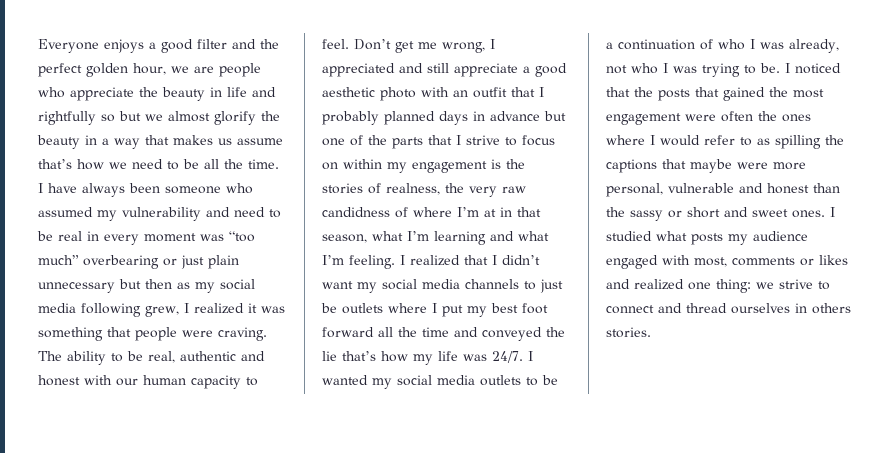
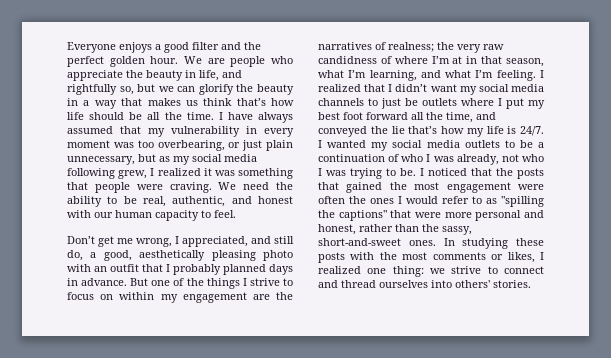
[133,63,189,75] hour, we -> [150,56,202,64] hour. We
[227,87,247,97] life -> [199,70,219,81] life,
[101,114,115,122] so -> [119,86,134,95] so,
[168,111,210,122] almost -> [177,86,196,92] can
[237,138,283,145] [38,159,179,170] assume that’s how we need to -> [203,98,294,106] [67,112,125,120] think that’s how life should
[129,183,253,194] [38,207,281,221] [37,231,255,245] [38,255,239,269] [38,279,172,293] been someone who assumed my vulnerability and need to be real in every moment was “too much” overbearing or just plain unnecessary but then -> [67,126,294,137] [67,140,293,151] [67,154,156,165] assumed that my vulnerability in every moment was too overbearing, or just plain unnecessary, but
[38,351,62,361] The -> [218,182,293,190] We need the
[180,351,236,361] authentic -> [172,196,226,207] authentic,
(349, 44) none -> (236, 214) //
[322,63,395,77] appreciated -> [182,236,248,247] appreciated,
[454,63,567,77] [322,87,375,97] appreciate a good aesthetic -> [67,250,256,261] do, a good, aesthetically pleasing
[490,111,566,121] advance but -> [81,278,149,286] advance. But
[392,135,452,149] parts that -> [206,278,240,289] things
[491,159,525,169] [322,183,440,195] is the stories of realness, -> [252,292,293,300] [318,42,434,52] are the narratives of realness;
[434,231,486,245] learning -> [369,70,417,81] learning,
[422,327,449,337] time -> [446,112,473,123] time,
[463,354,487,361] was -> [507,126,517,134] is
[606,135,645,145] where -> (394, 201) none
[775,135,844,149] [606,159,806,173] [606,183,840,197] [606,207,835,221] [606,231,808,245] [606,255,848,269] [606,279,630,289] spilling the captions that maybe were more personal, vulnerable and honest than the sassy or short and sweet ones. I studied what posts my audience engaged with most, comments or likes and -> [501,196,544,207] [318,210,544,221] [318,224,472,235] [318,238,544,249] [318,252,544,263] "spilling the captions" that were more personal and honest, rather than the sassy, short-and-sweet ones. In studying these posts with the most comments or likes, I
[795,303,851,314] in others -> [431,280,490,288] into others'

